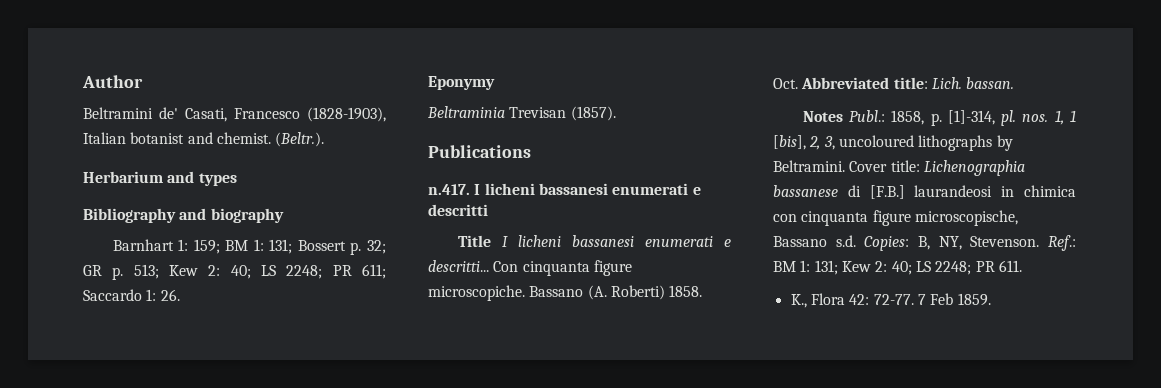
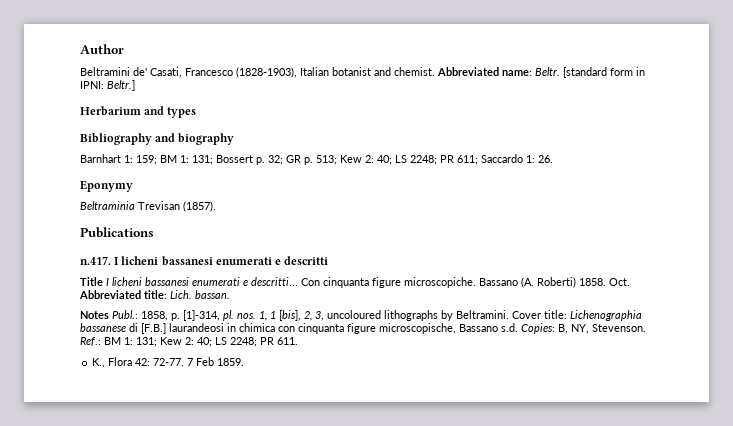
[275,132,325,147] (Beltr.). -> [437,67,645,78] [80,80,135,91] Abbreviated name: Beltr. [standard form in IPNI: Beltr.]

